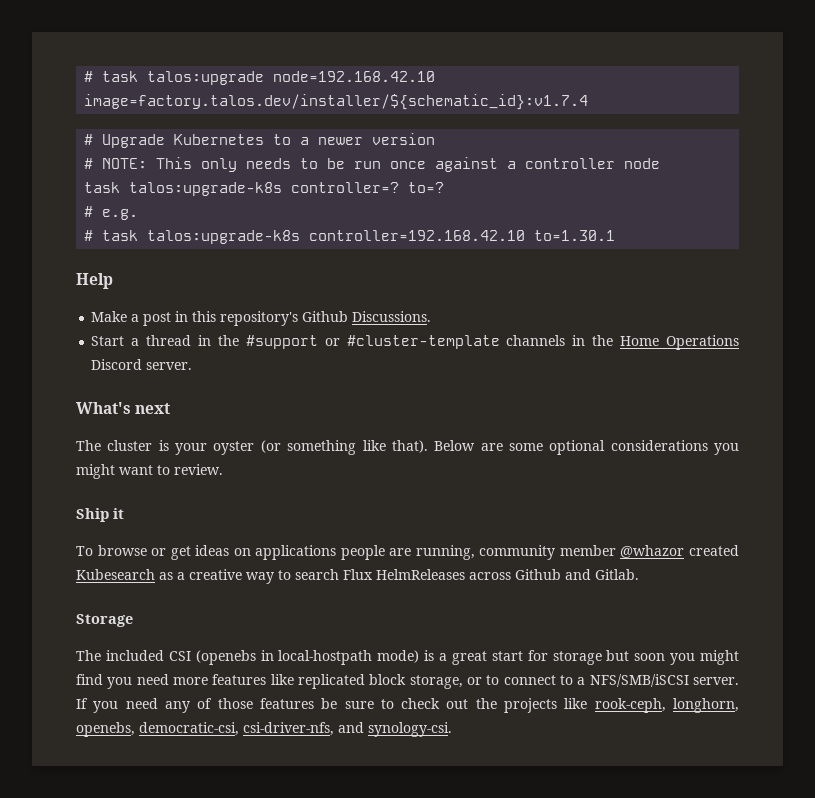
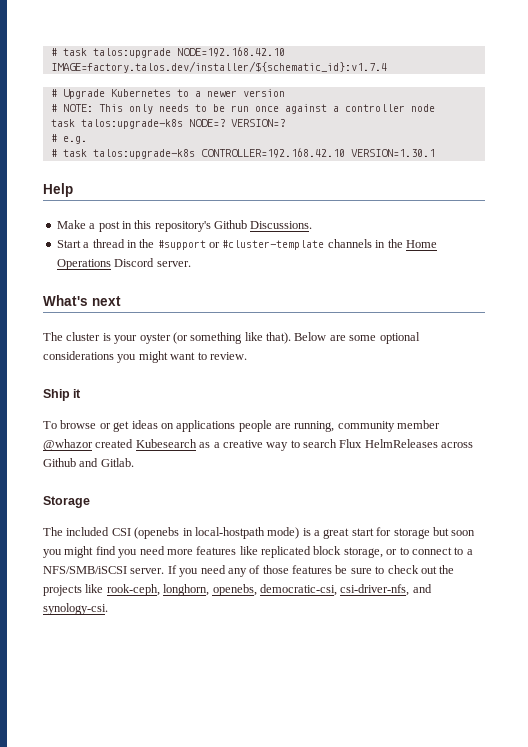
[273,71,436,82] [84,94,589,110] node=192.168.42.10 image=factory.talos.dev/installer/${schematic_id}:v1.7.4 -> [176,47,285,57] [50,61,387,73] NODE=192.168.42.10 IMAGE=factory.talos.dev/installer/${schematic_id}:v1.7.4
[291,182,445,193] controller=? to=? -> [188,119,285,127] NODE=? VERSION=?
[309,230,616,241] controller=192.168.42.10 to=1.30.1 -> [200,148,435,158] CONTROLLER=192.168.42.10 VERSION=1.30.1

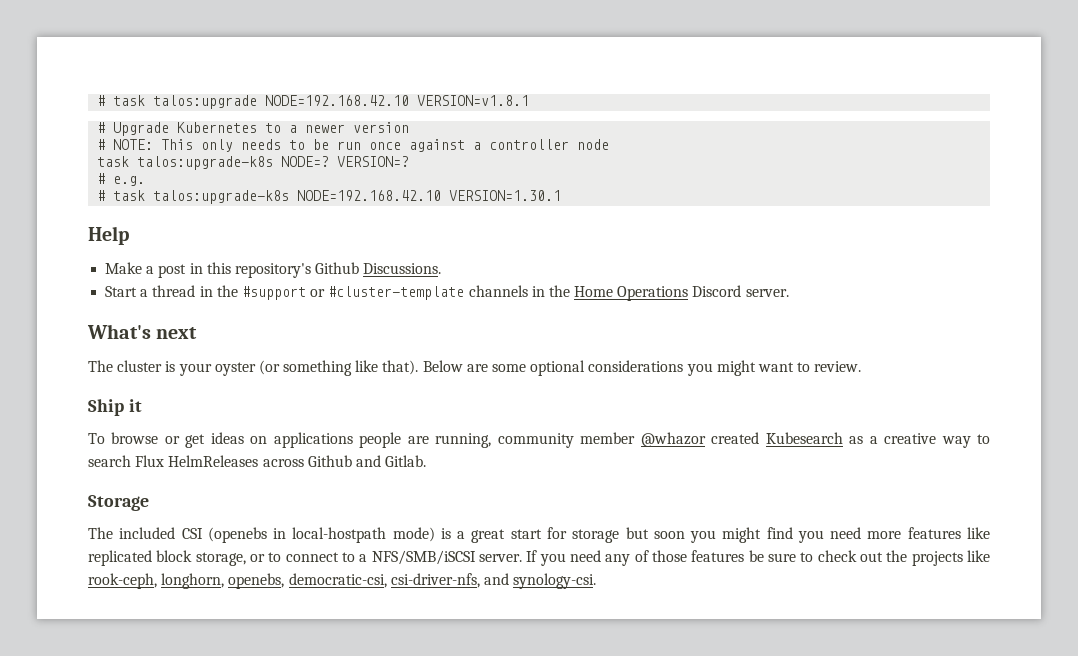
[50,61,387,73] IMAGE=factory.talos.dev/installer/${schematic_id}:v1.7.4 -> [417,95,530,106] VERSION=v1.8.1
[200,148,345,158] CONTROLLER=192.168.42.10 -> [297,190,442,201] NODE=192.168.42.10

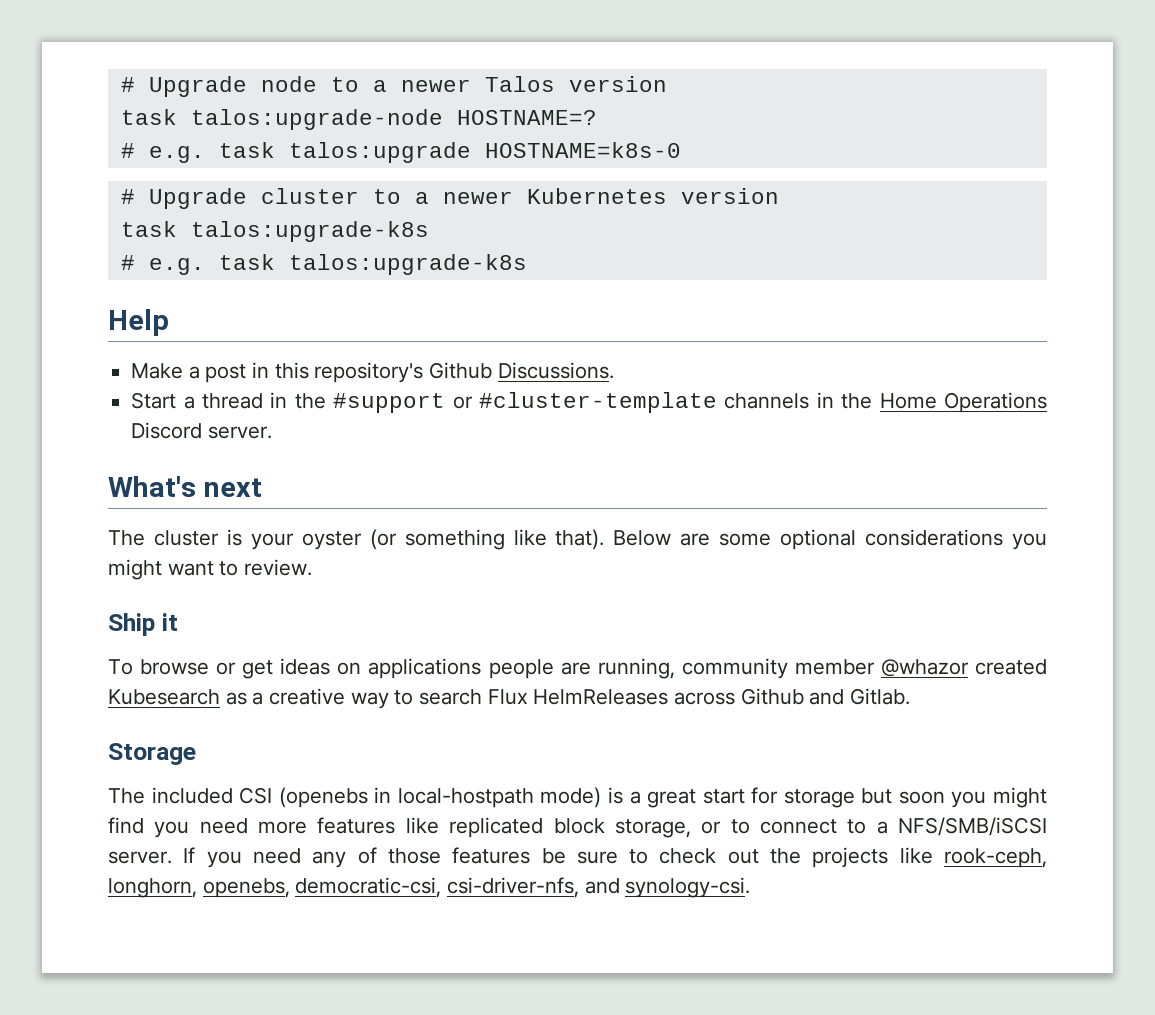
[97,95,530,109] [97,122,410,136] [97,139,610,152] [97,156,410,170] [97,173,146,186] [97,190,562,204] # task talos:upgrade NODE=192.168.42.10 VERSION=v1.8.1 // # Upgrade Kubernetes to a newer version // # NOTE: This only needs to be run once against a controller node // task talos:upgrade-k8s NODE=? VERSION=? // # e.g. // # task talos:upgrade-k8s NODE=192.168.42.10 VERSION=1.30.1 -> [120,76,667,97] [120,109,597,130] [120,142,681,163] [120,188,779,209] [120,221,429,242] [120,254,527,275] # Upgrade node to a newer Talos version // task talos:upgrade-node HOSTNAME=? // # e.g. task talos:upgrade HOSTNAME=k8s-0 // # Upgrade cluster to a newer Kubernetes version // task talos:upgrade-k8s // # e.g. task talos:upgrade-k8s

